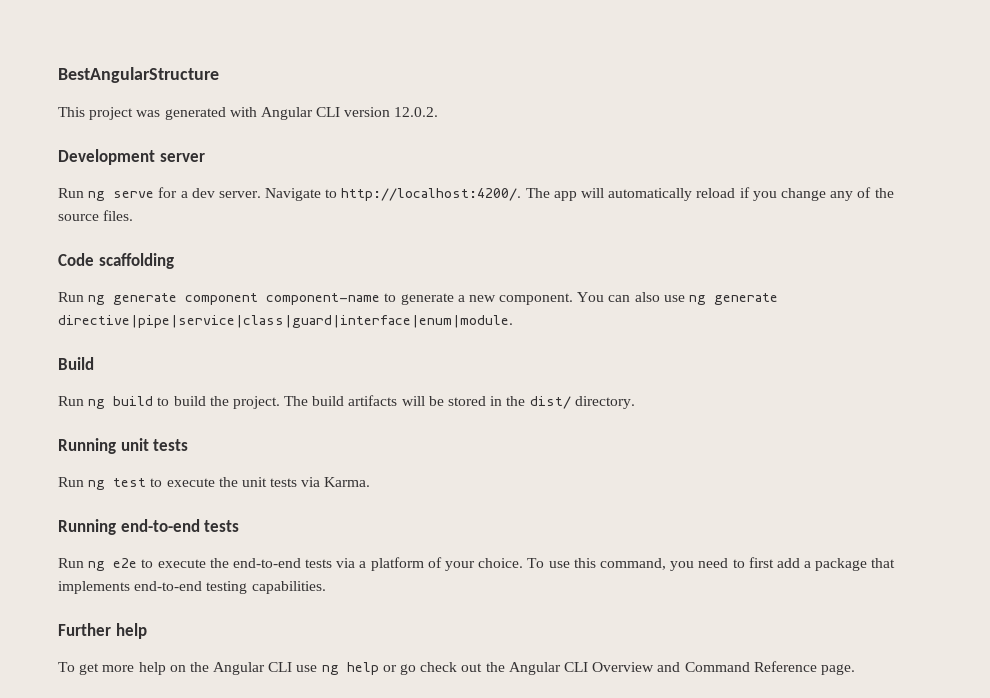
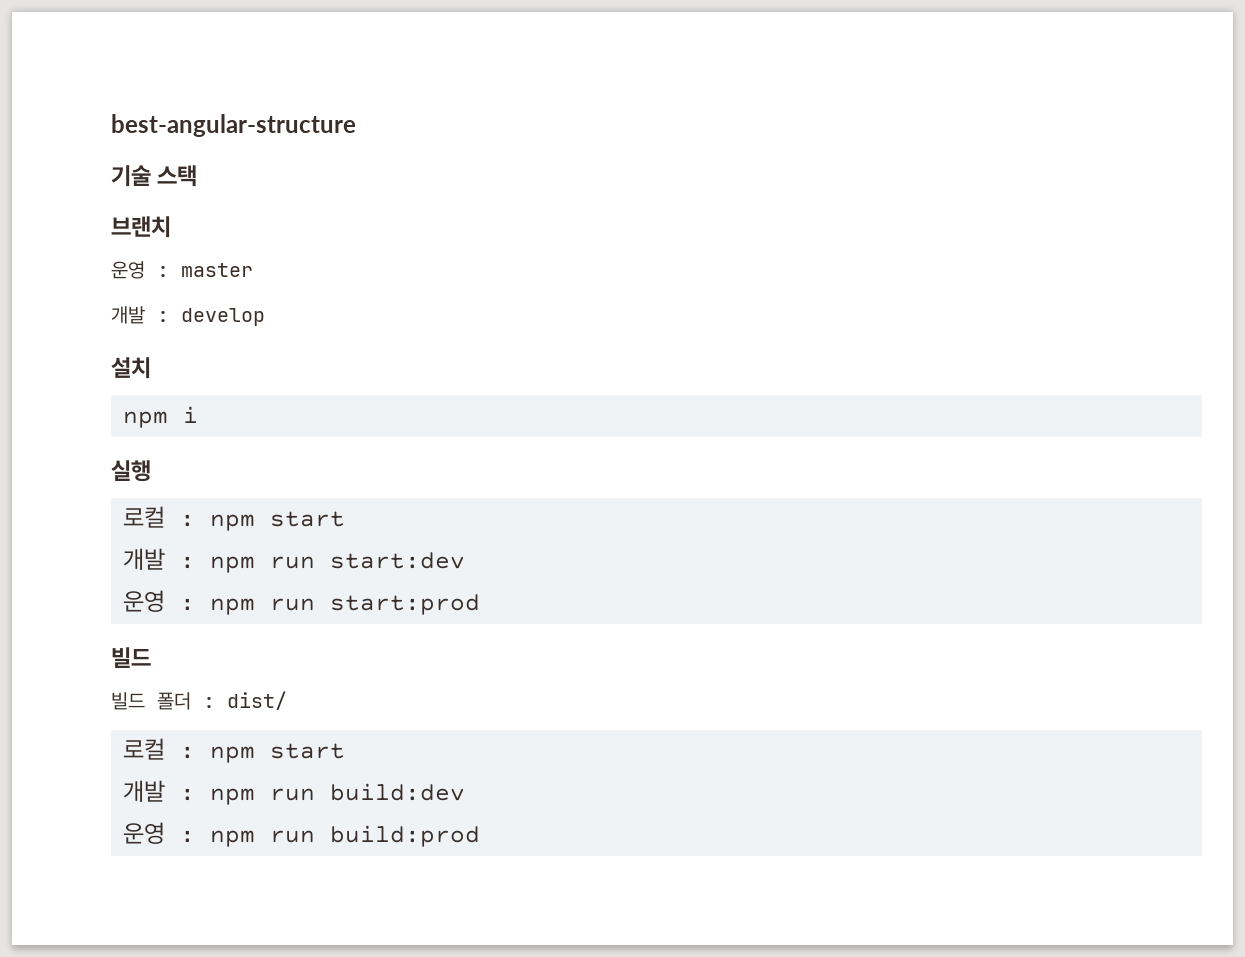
[58,67,219,83] [58,107,439,120] [58,149,205,165] [58,187,894,201] [58,210,134,221] [58,253,174,269] [58,292,779,305] [58,315,513,328] [58,357,94,370] [58,395,635,409] [58,438,189,454] [58,477,371,490] [58,519,240,535] [58,557,896,571] [58,581,326,594] [58,623,147,639] [58,661,855,675] BestAngularStructure // This project was generated with Angular CLI version 12.0.2. // Development server // Run ng serve for a dev server. Navigate to http://localhost:4200/. The app will automatically reload if you change any of the source files. // Code scaffolding // Run ng generate component component-name to generate a new component. You can also use ng generate directive|pipe|service|class|guard|interface|enum|module. // Build // Run ng build to build the project. The build artifacts will be stored in the dist/ directory. // Running unit tests // Run ng test to execute the unit tests via Karma. // Running end-to-end tests // Run ng e2e to execute the end-to-end tests via a platform of your choice. To use this command, you need to first add a package that implements end-to-end testing capabilities. // Further help // To get more help on the Angular CLI use ng help or go check out the Angular CLI Overview and Command Reference page. -> [111,114,356,137] [111,165,198,187] [111,216,171,238] [111,261,253,279] [111,306,265,326] [111,357,151,379] [123,406,198,428] [111,460,151,482] [123,506,345,531] [123,548,465,573] [123,590,480,615] [111,647,151,668] [111,691,287,710] [123,738,345,763] [123,780,465,805] [123,822,480,847] best-angular-structure // 기술 스택 // 브랜치 // 운영 : master // 개발 : develop // 설치 // npm i // 실행 // 로컬 : npm start // 개발 : npm run start:dev // 운영 : npm run start:prod // 빌드 // 빌드 폴더 : dist/ // 로컬 : npm start // 개발 : npm run build:dev // 운영 : npm run build:prod

